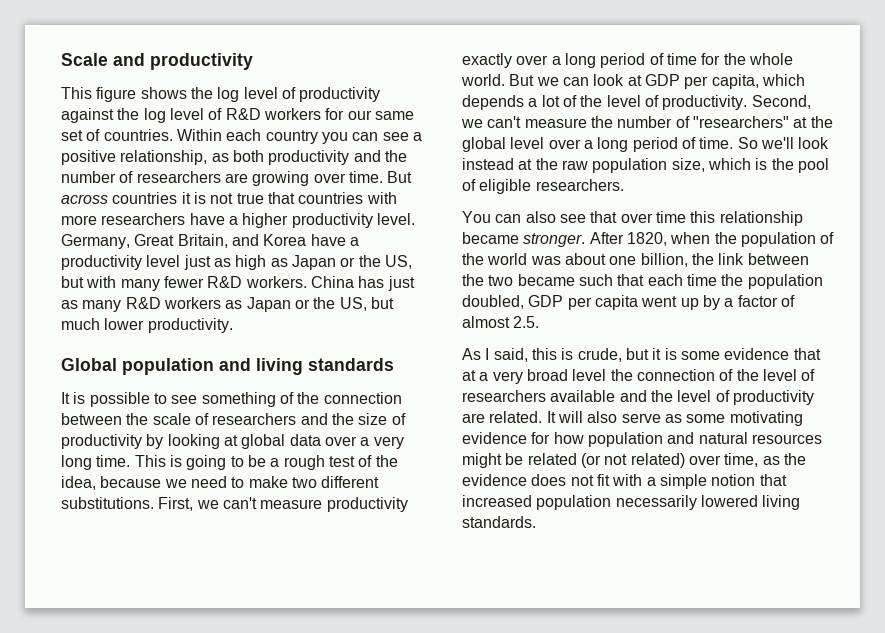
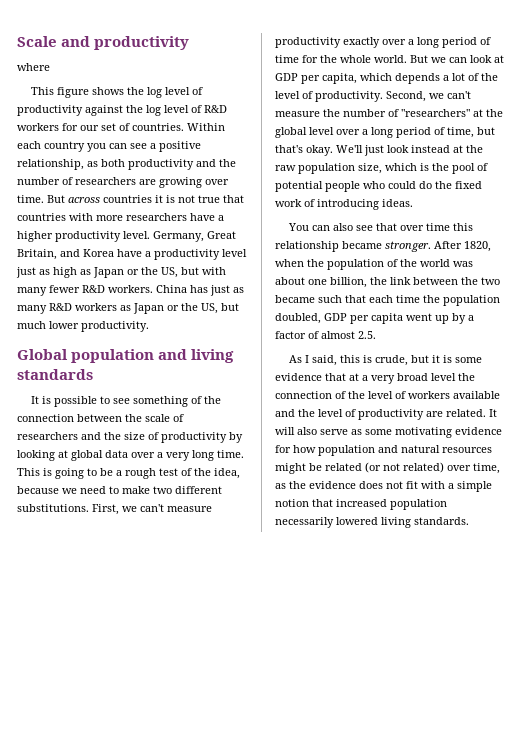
(253, 61) none -> [17,63,50,71] // where
[374,111,414,120] same -> (99, 128) none
[699,137,794,149] time. So we'll -> [447,127,495,138] [275,145,384,156] time, but that's okay. We'll just
[479,179,624,194] eligible researchers. -> [275,181,482,192] [275,199,413,210] potential people who could do the fixed work of introducing ideas.
[462,390,546,402] researchers -> [408,391,450,399] workers

